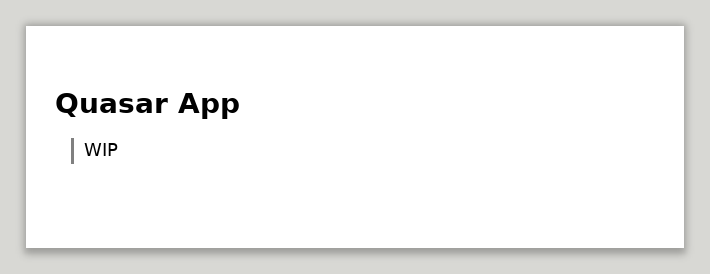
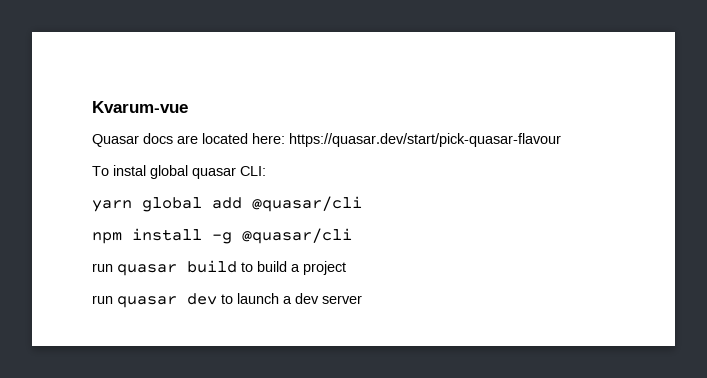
[55,93,240,119] [83,143,118,156] Quasar App // WIP -> [92,101,188,113] [92,133,561,147] [92,165,266,179] [92,196,362,212] [92,228,352,244] [92,260,346,276] [92,293,362,308] Kvarum-vue // Quasar docs are located here: https://quasar.dev/start/pick-quasar-flavour // To instal global quasar CLI: // yarn global add @quasar/cli // npm install -g @quasar/cli // run quasar build to build a project // run quasar dev to launch a dev server

